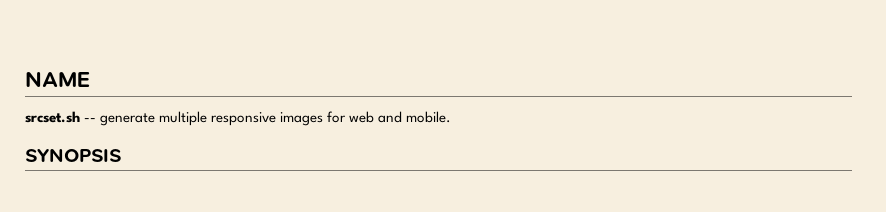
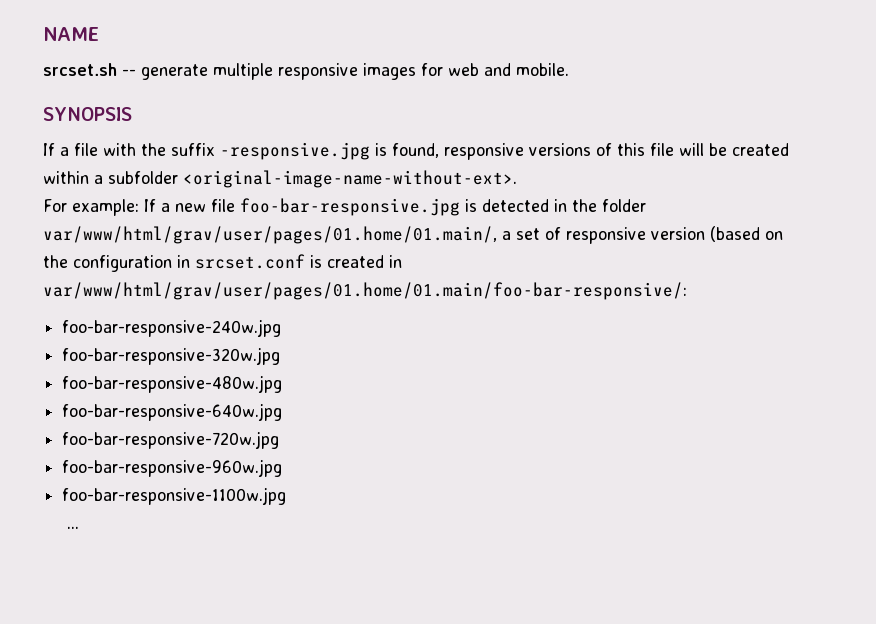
(121, 155) none -> [43,142,789,160] [43,170,517,188] [43,198,646,216] [43,226,783,244] [43,254,402,272] [43,282,687,300] [62,319,282,337] [62,347,281,365] [62,375,283,393] [62,403,283,421] [62,431,280,449] [62,459,283,477] [62,487,287,505] [67,526,80,529] // If a file with the suffix -responsive.jpg is found, responsive versions of this file will be created within a subfolder <original-image-name-without-ext>. // For example: If a new file foo-bar-responsive.jpg is detected in the folder var/www/html/grav/user/pages/01.home/01.main/, a set of responsive version (based on the configuration in srcset.conf is created in var/www/html/grav/user/pages/01.home/01.main/foo-bar-responsive/: // foo-bar-responsive-240w.jpg // foo-bar-responsive-320w.jpg // foo-bar-responsive-480w.jpg // foo-bar-responsive-640w.jpg // foo-bar-responsive-720w.jpg // foo-bar-responsive-960w.jpg // foo-bar-responsive-1100w.jpg // ...

